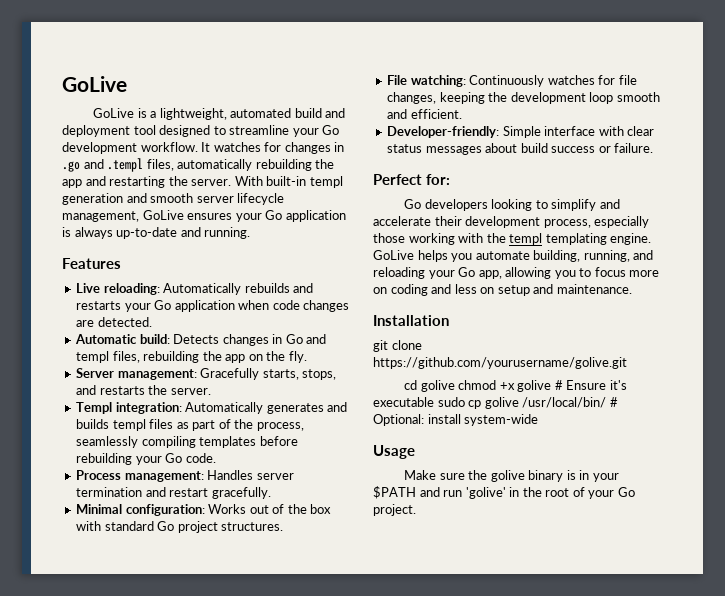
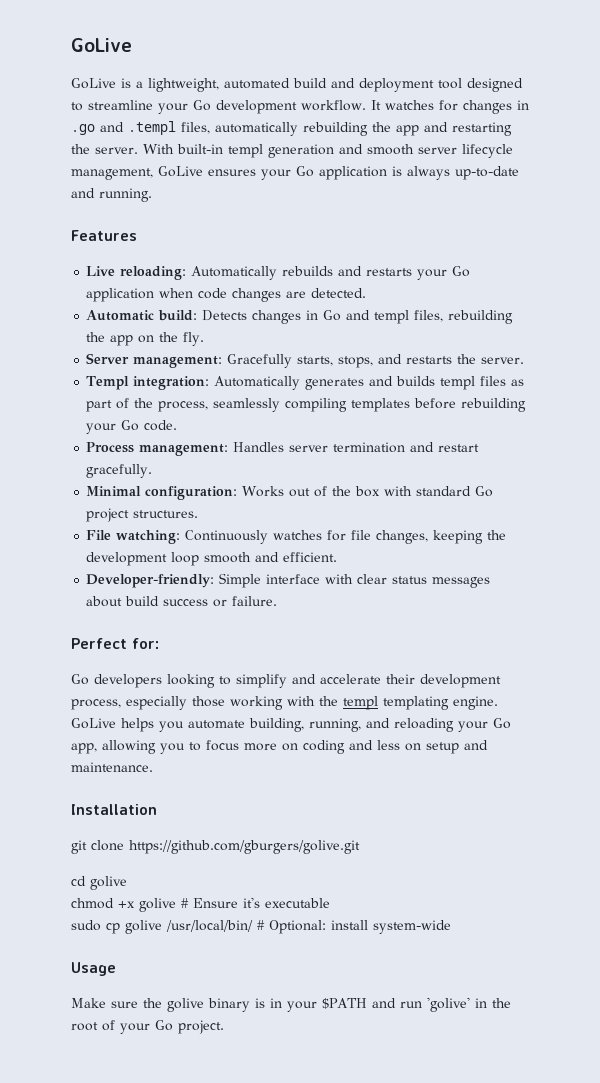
[373,357,627,369] https://github.com/yourusername/golive.git -> [129,840,360,854] https://github.com/gburgers/golive.git
(455, 386) none -> (127, 883) //
(434, 402) none -> (330, 903) //

